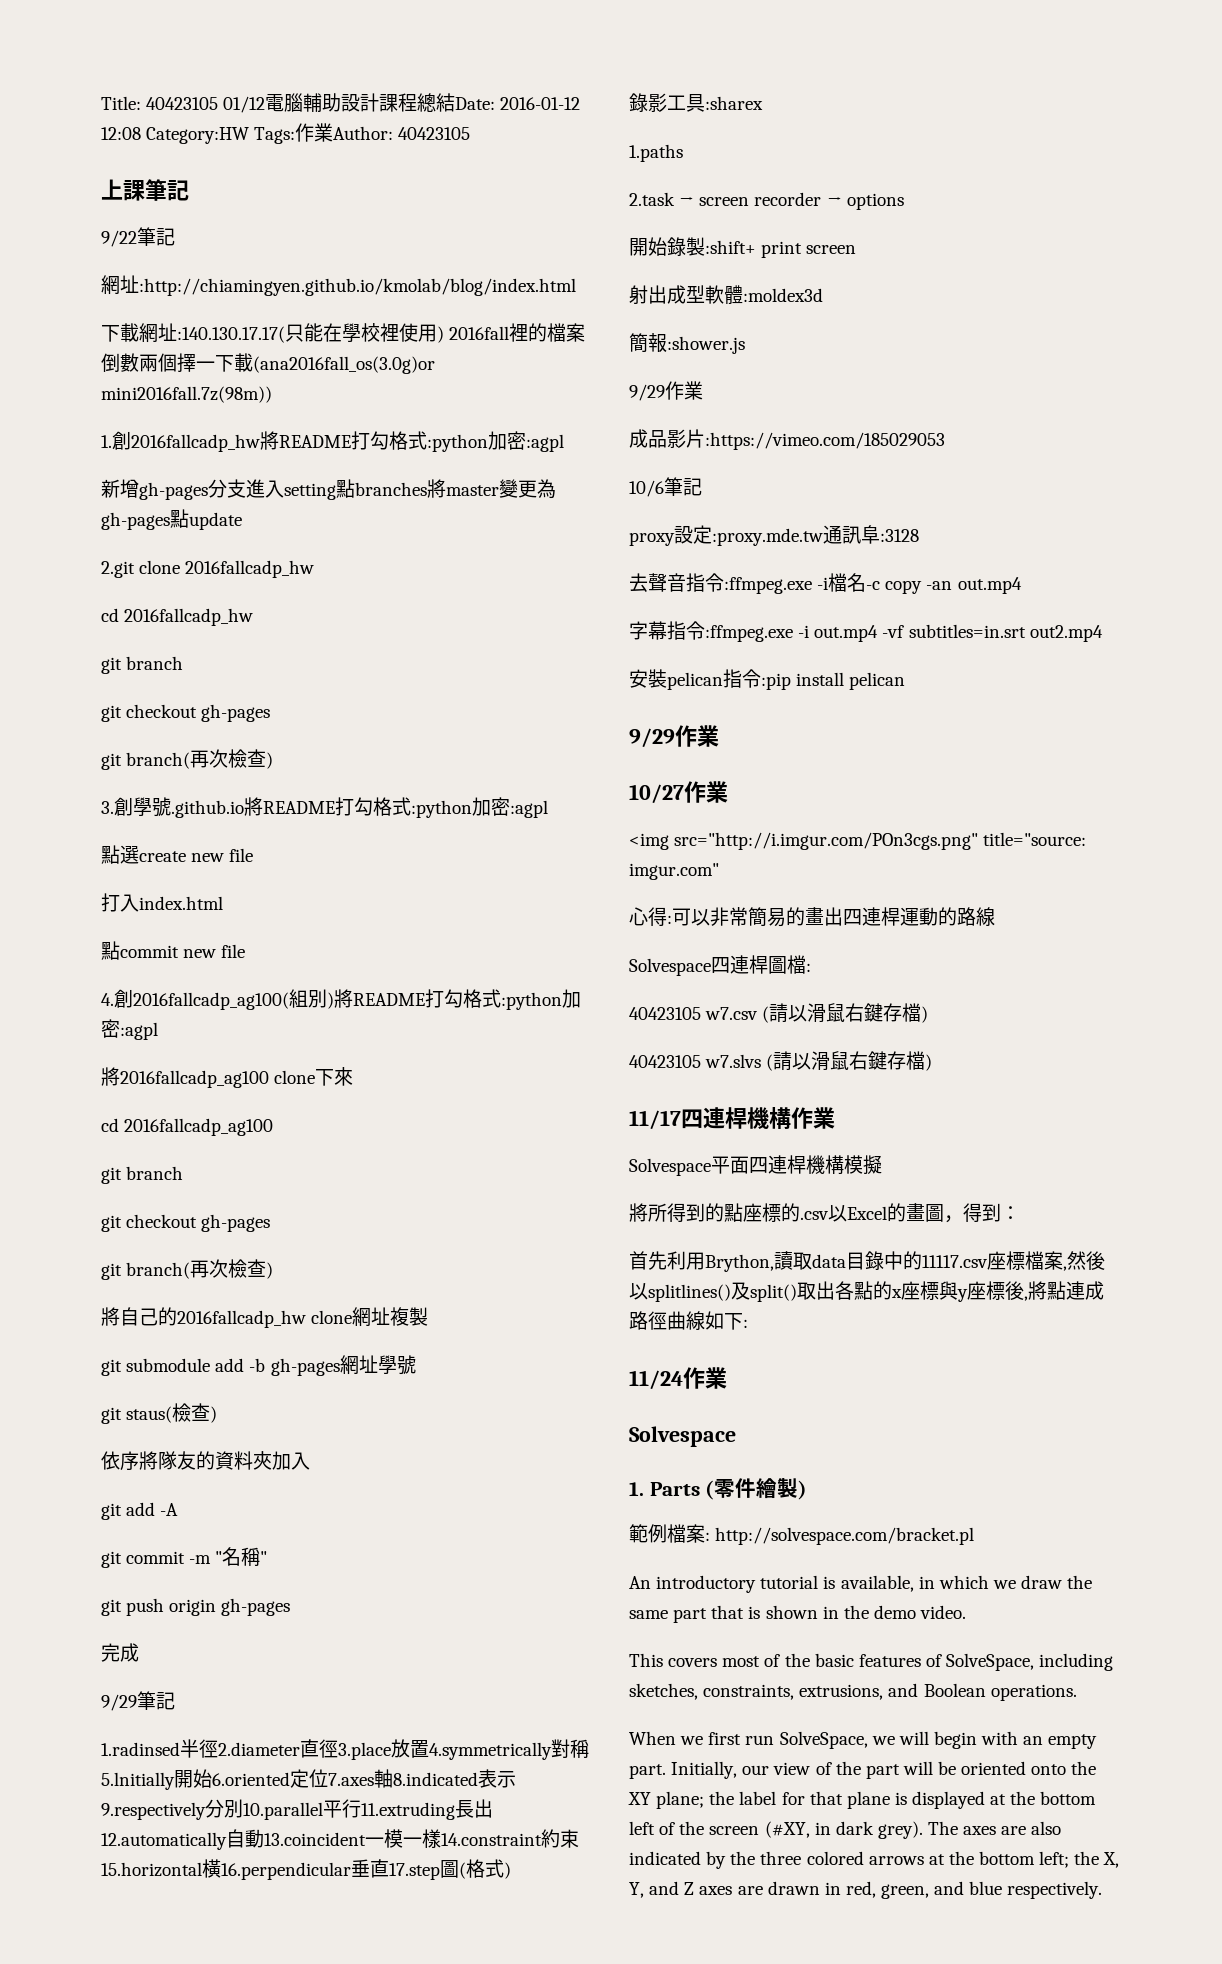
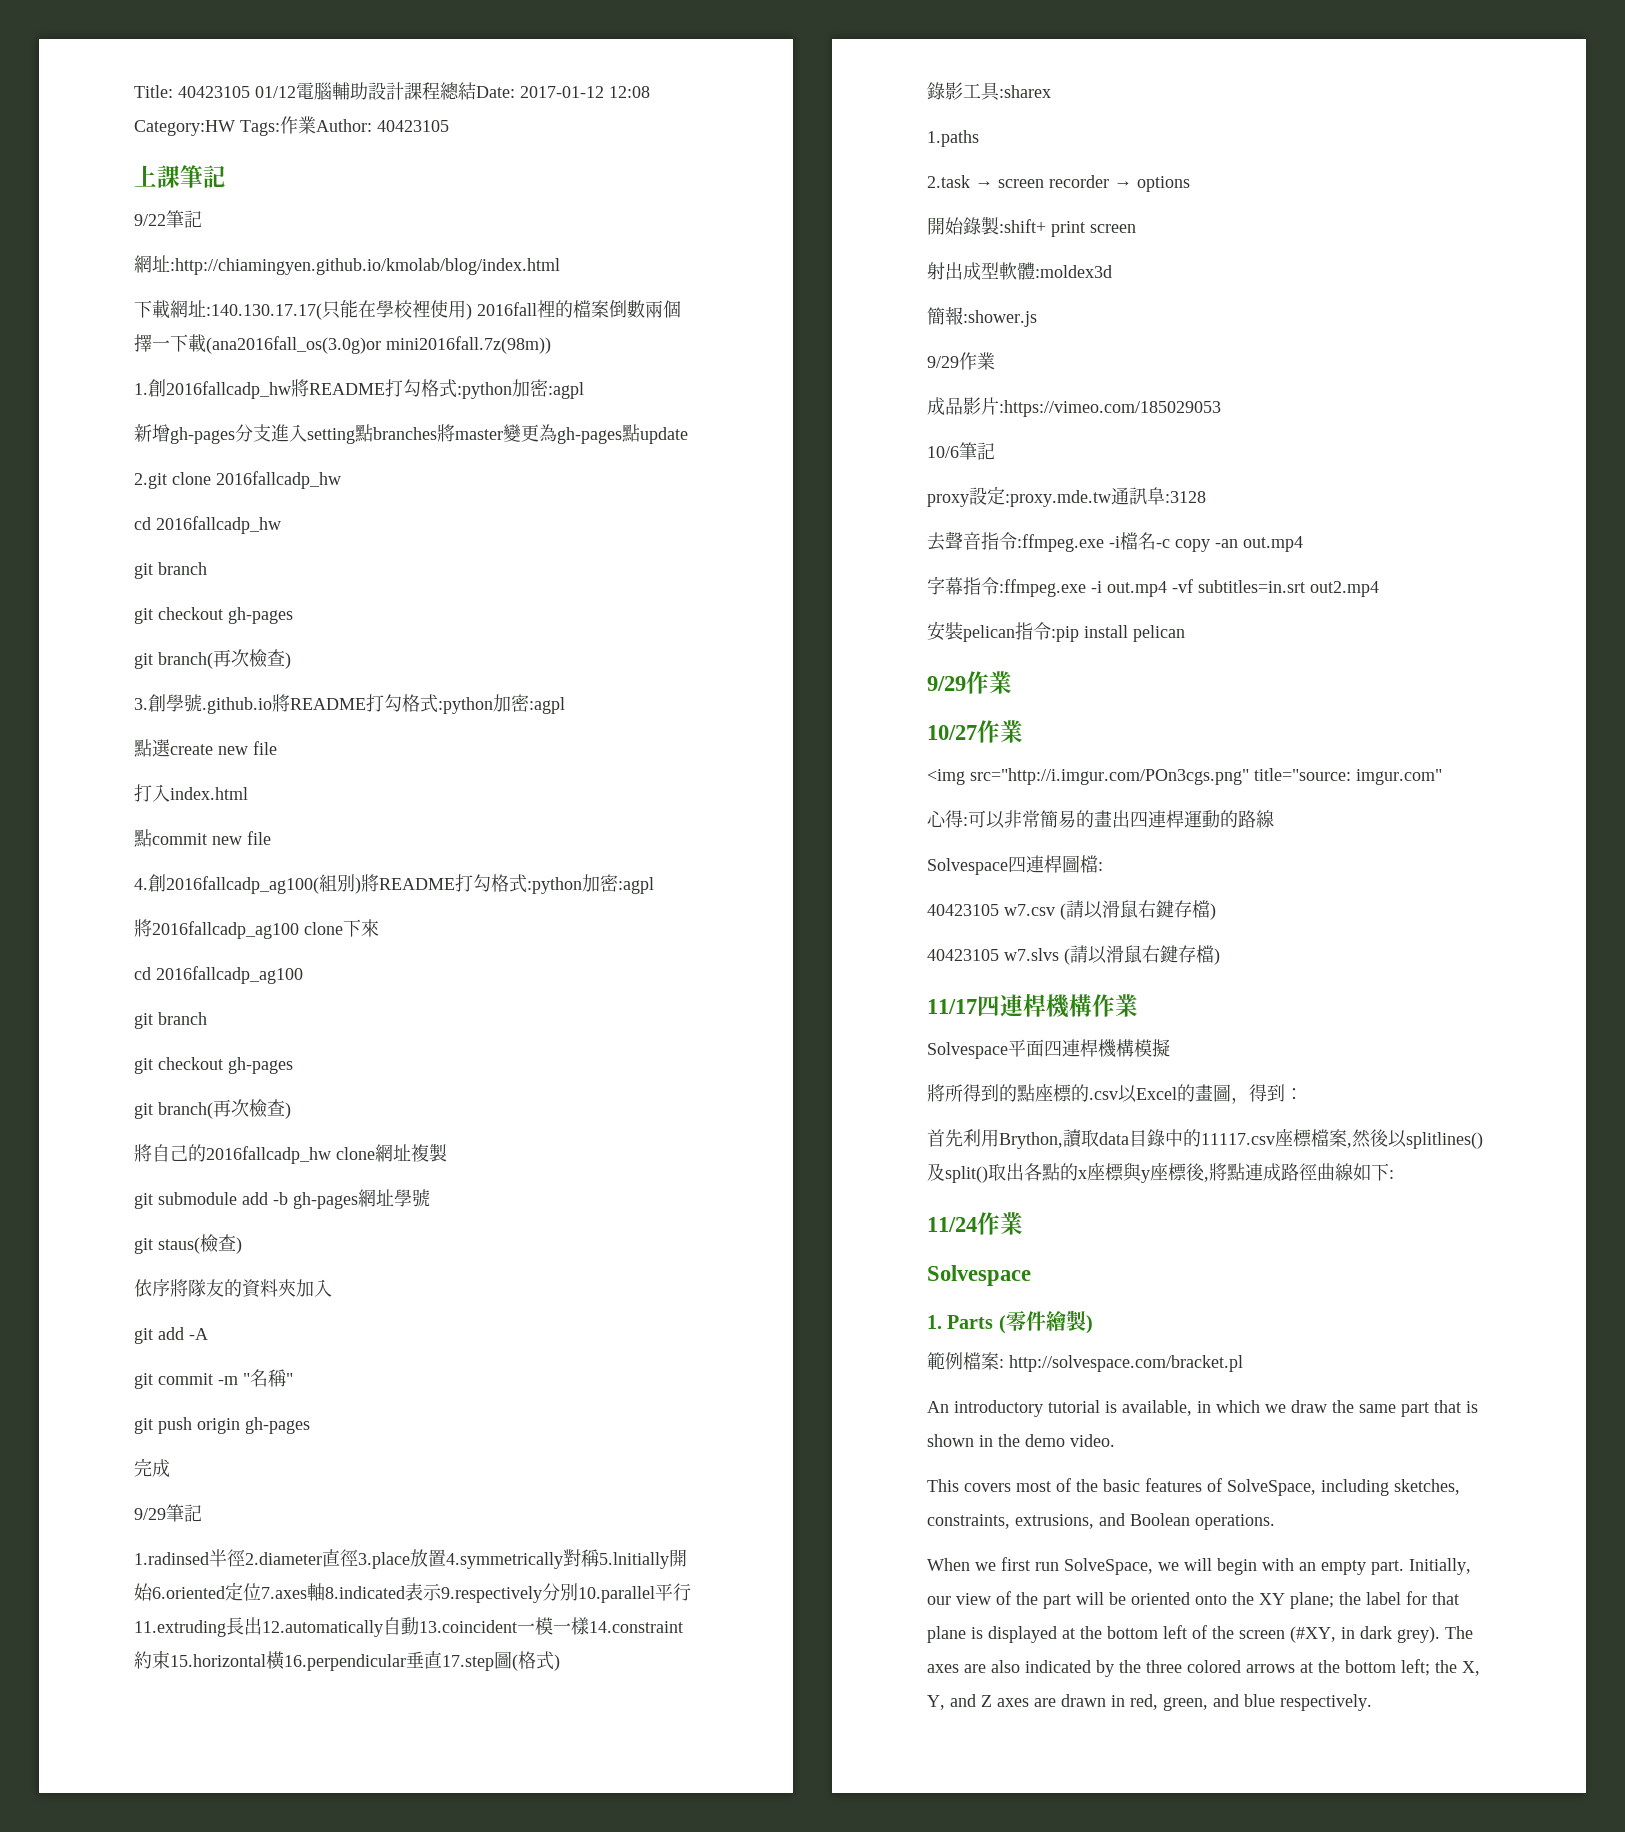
[500,97,581,110] 2016-01-12 -> [520,86,604,98] 2017-01-12

